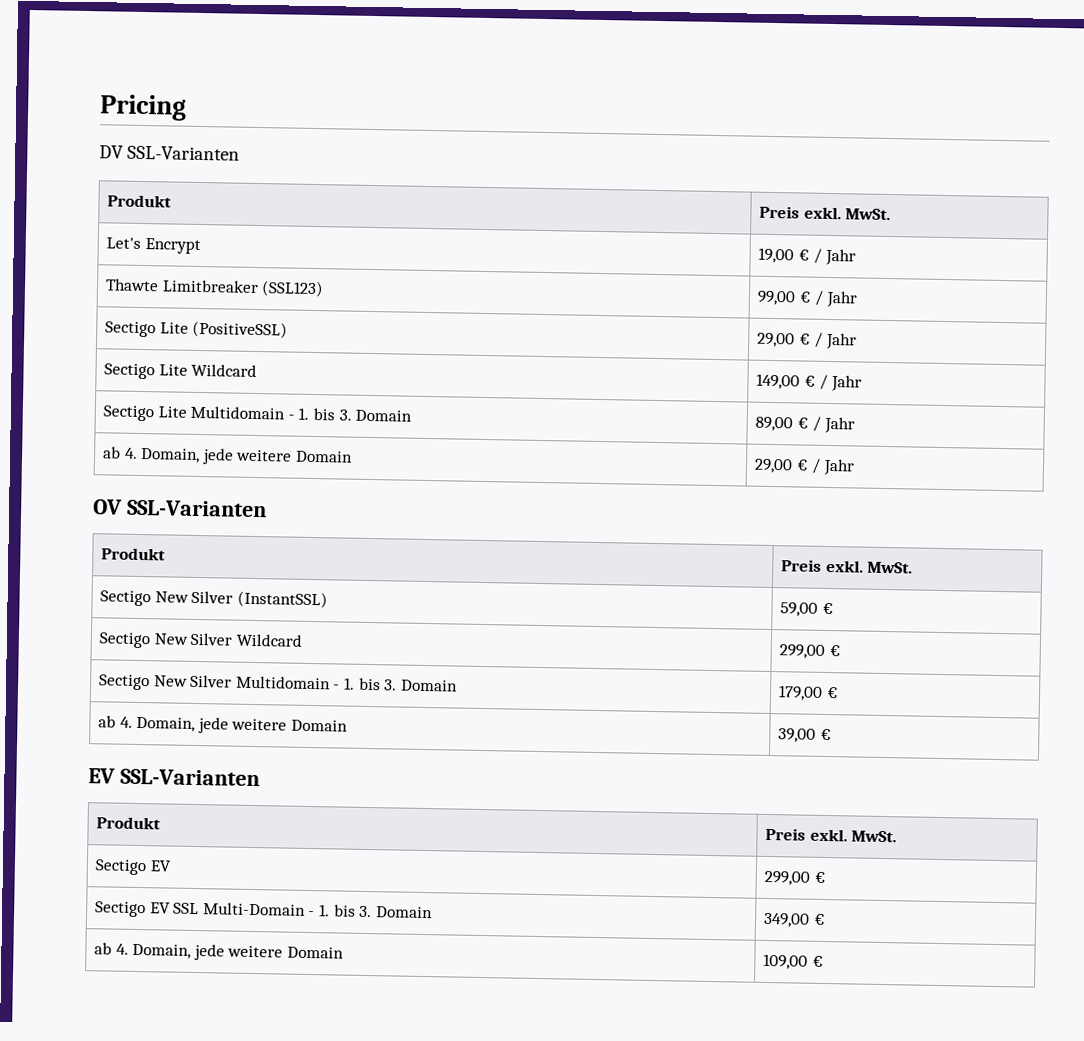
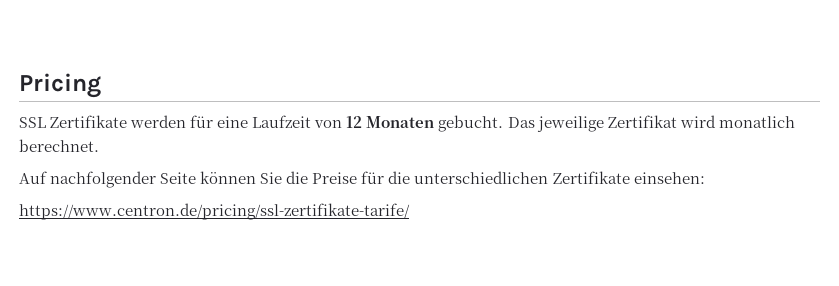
[99,145,241,161] [106,194,172,208] [758,205,892,221] [105,237,201,255] [757,247,856,266] [104,278,325,298] [756,290,858,308] [104,320,289,339] [756,332,857,350] [103,363,258,380] [755,373,862,392] [102,405,413,422] [754,416,855,434] [102,446,353,465] [753,458,855,476] [93,499,267,518] [100,547,166,561] [780,559,914,574] [99,590,328,609] [779,602,834,617] [98,632,302,649] [778,644,841,659] [97,674,458,692] [777,685,839,701] [97,715,348,734] [777,728,832,743] [88,768,260,787] [95,816,161,830] [764,827,898,843] [94,859,172,876] [763,870,826,886] [94,901,433,919] [762,912,826,928] [93,942,344,961] [762,953,824,970] DV SSL-Varianten // Produkt | Preis exkl. MwSt. // Let's Encrypt | 19,00 € / Jahr // Thawte Limitbreaker (SSL123) | 99,00 € / Jahr // Sectigo Lite (PositiveSSL) | 29,00 € / Jahr // Sectigo Lite Wildcard | 149,00 € / Jahr // Sectigo Lite Multidomain - 1. bis 3. Domain | 89,00 € / Jahr // ab 4. Domain, jede weitere Domain | 29,00 € / Jahr // OV SSL-Varianten // Produkt | Preis exkl. MwSt. // Sectigo New Silver (InstantSSL) | 59,00 € // Sectigo New Silver Wildcard | 299,00 € // Sectigo New Silver Multidomain - 1. bis 3. Domain | 179,00 € // ab 4. Domain, jede weitere Domain | 39,00 € // EV SSL-Varianten // Produkt | Preis exkl. MwSt. // Sectigo EV | 299,00 € // Sectigo EV SSL Multi-Domain - 1. bis 3. Domain | 349,00 € // ab 4. Domain, jede weitere Domain | 109,00 € -> [19,115,795,132] [19,139,99,152] [19,171,705,188] [19,203,410,220] SSL Zertifikate werden für eine Laufzeit von 12 Monaten gebucht. Das jeweilige Zertifikat wird monatlich berechnet. // Auf nachfolgender Seite können Sie die Preise für die unterschiedlichen Zertifikate einsehen: // https://www.centron.de/pricing/ssl-zertifikate-tarife/

